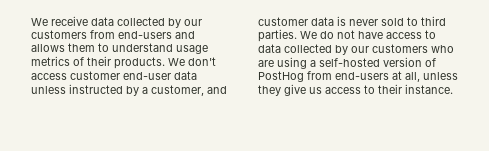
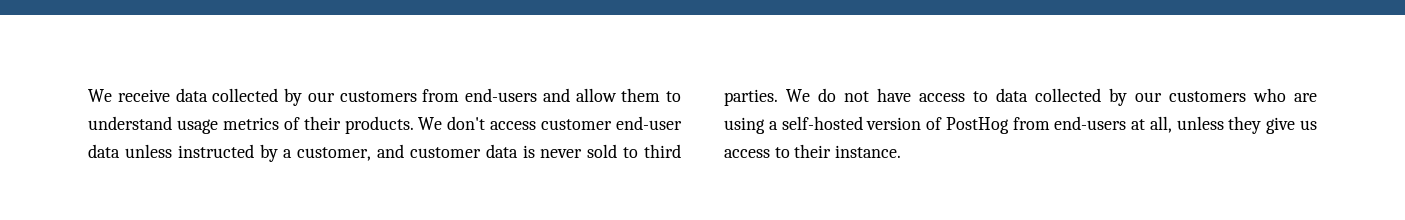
[31,44,65,52] allows -> [575,88,617,102] allow

